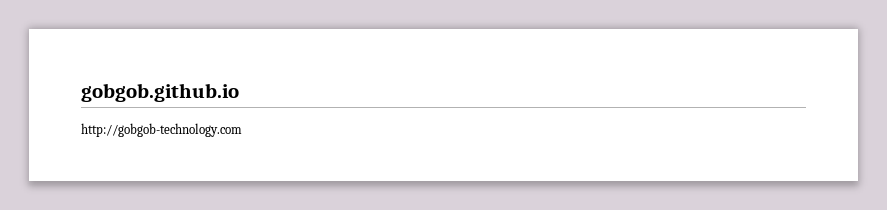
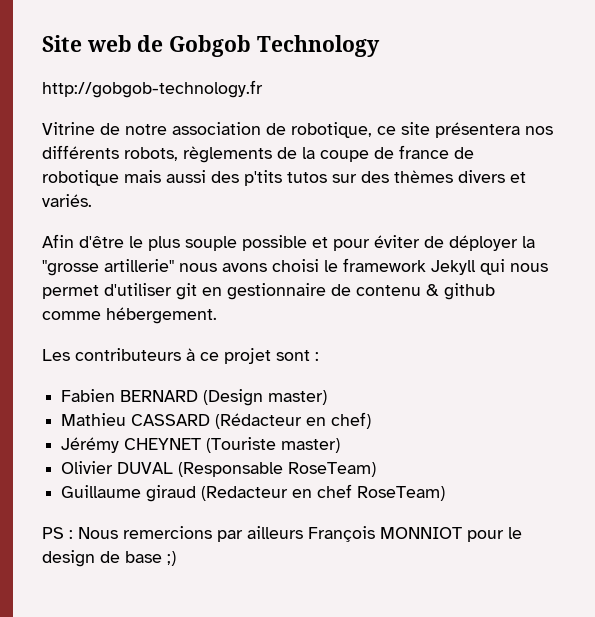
[81,83,239,102] [81,123,242,137] gobgob.github.io // http://gobgob-technology.com -> [42,35,380,57] [42,80,263,98] [42,122,553,138] [42,145,474,163] [42,170,526,186] [42,194,92,207] [42,234,535,251] [42,258,548,276] [42,283,495,300] [42,307,217,324] [42,348,319,364] [61,389,328,406] [61,412,372,429] [61,437,341,453] [61,461,377,477] [61,484,446,502] [42,526,522,542] [42,550,176,567] Site web de Gobgob Technology // http://gobgob-technology.fr // Vitrine de notre association de robotique, ce site présentera nos différents robots, règlements de la coupe de france de robotique mais aussi des p'tits tutos sur des thèmes divers et variés. // Afin d'être le plus souple possible et pour éviter de déployer la "grosse artillerie" nous avons choisi le framework Jekyll qui nous permet d'utiliser git en gestionnaire de contenu & github comme hébergement. // Les contributeurs à ce projet sont : // Fabien BERNARD (Design master) // Mathieu CASSARD (Rédacteur en chef) // Jérémy CHEYNET (Touriste master) // Olivier DUVAL (Responsable RoseTeam) // Guillaume giraud (Redacteur en chef RoseTeam) // PS : Nous remercions par ailleurs François MONNIOT pour le design de base ;)

